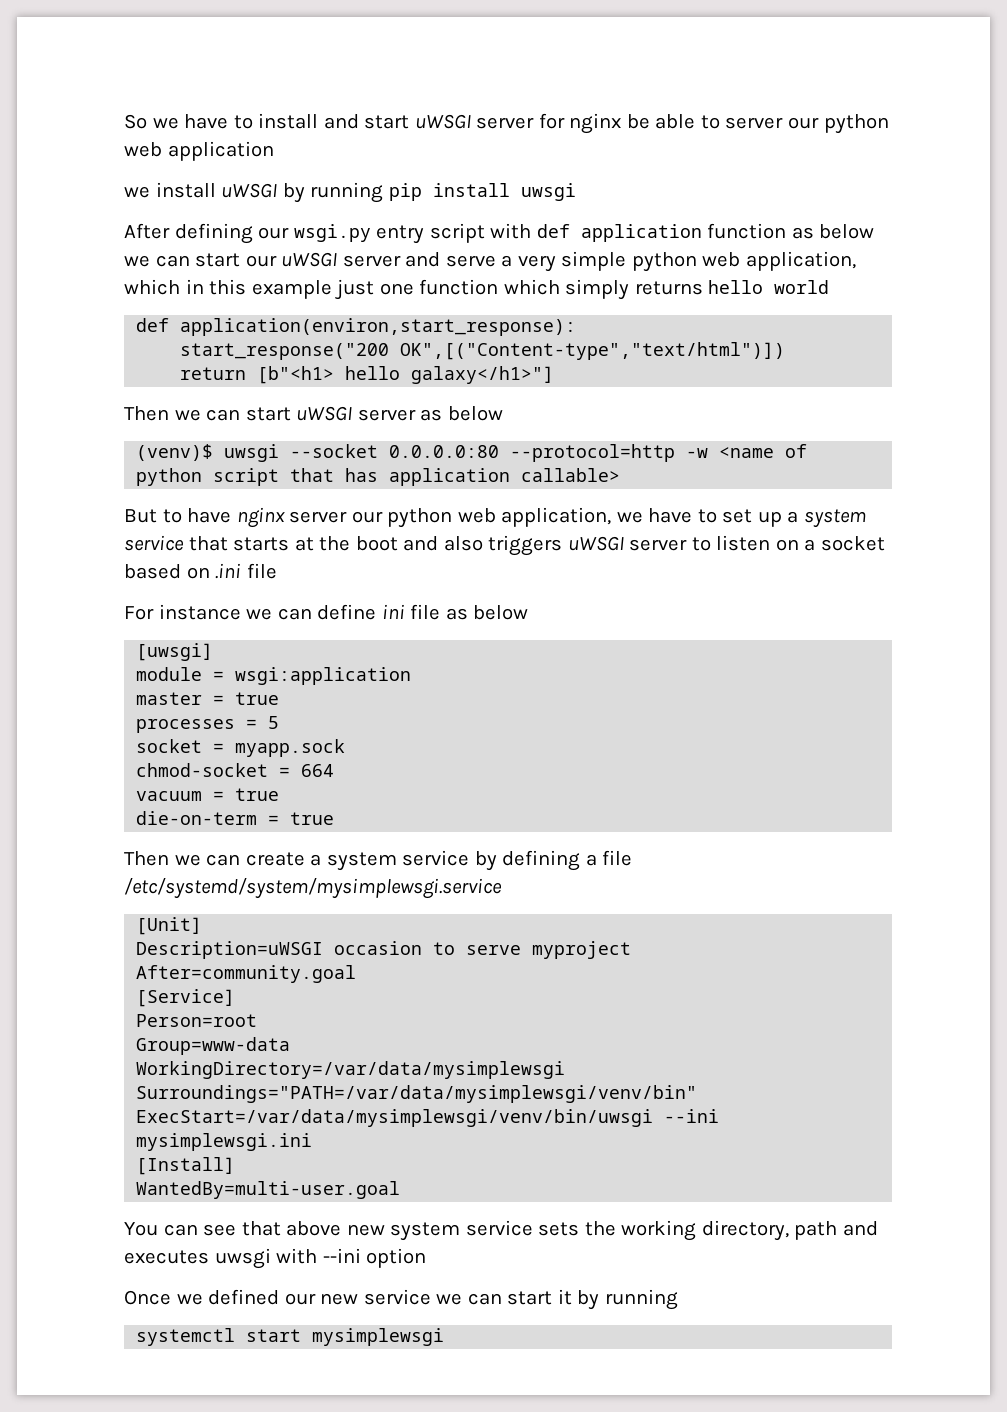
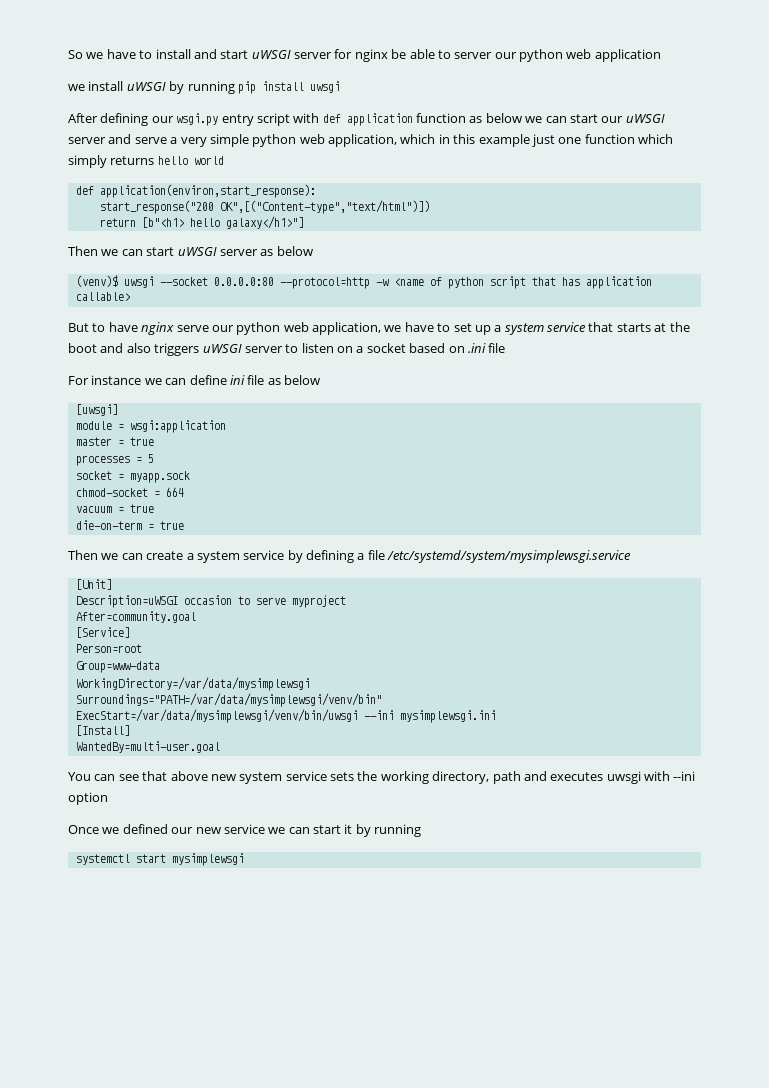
[289,511,348,523] server -> [176,325,209,332] serve

